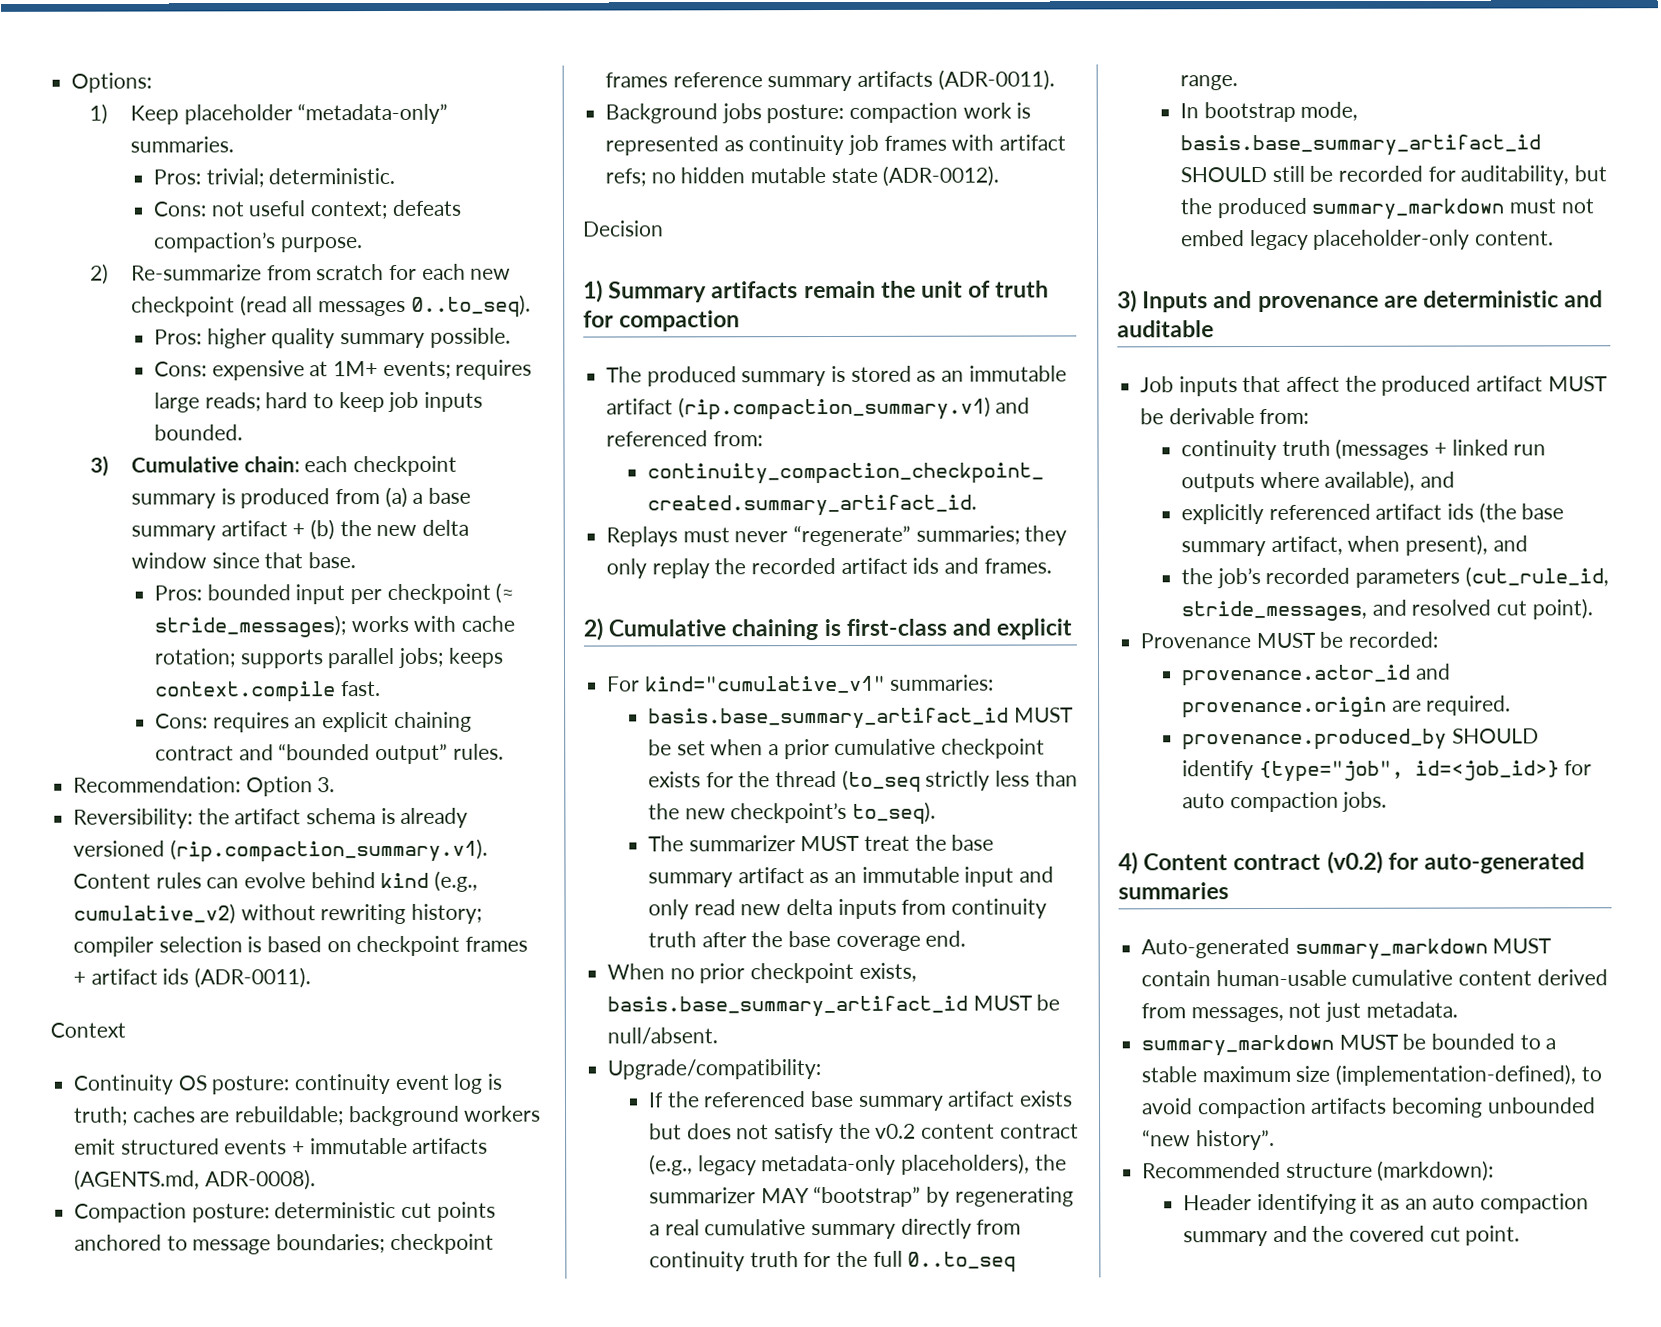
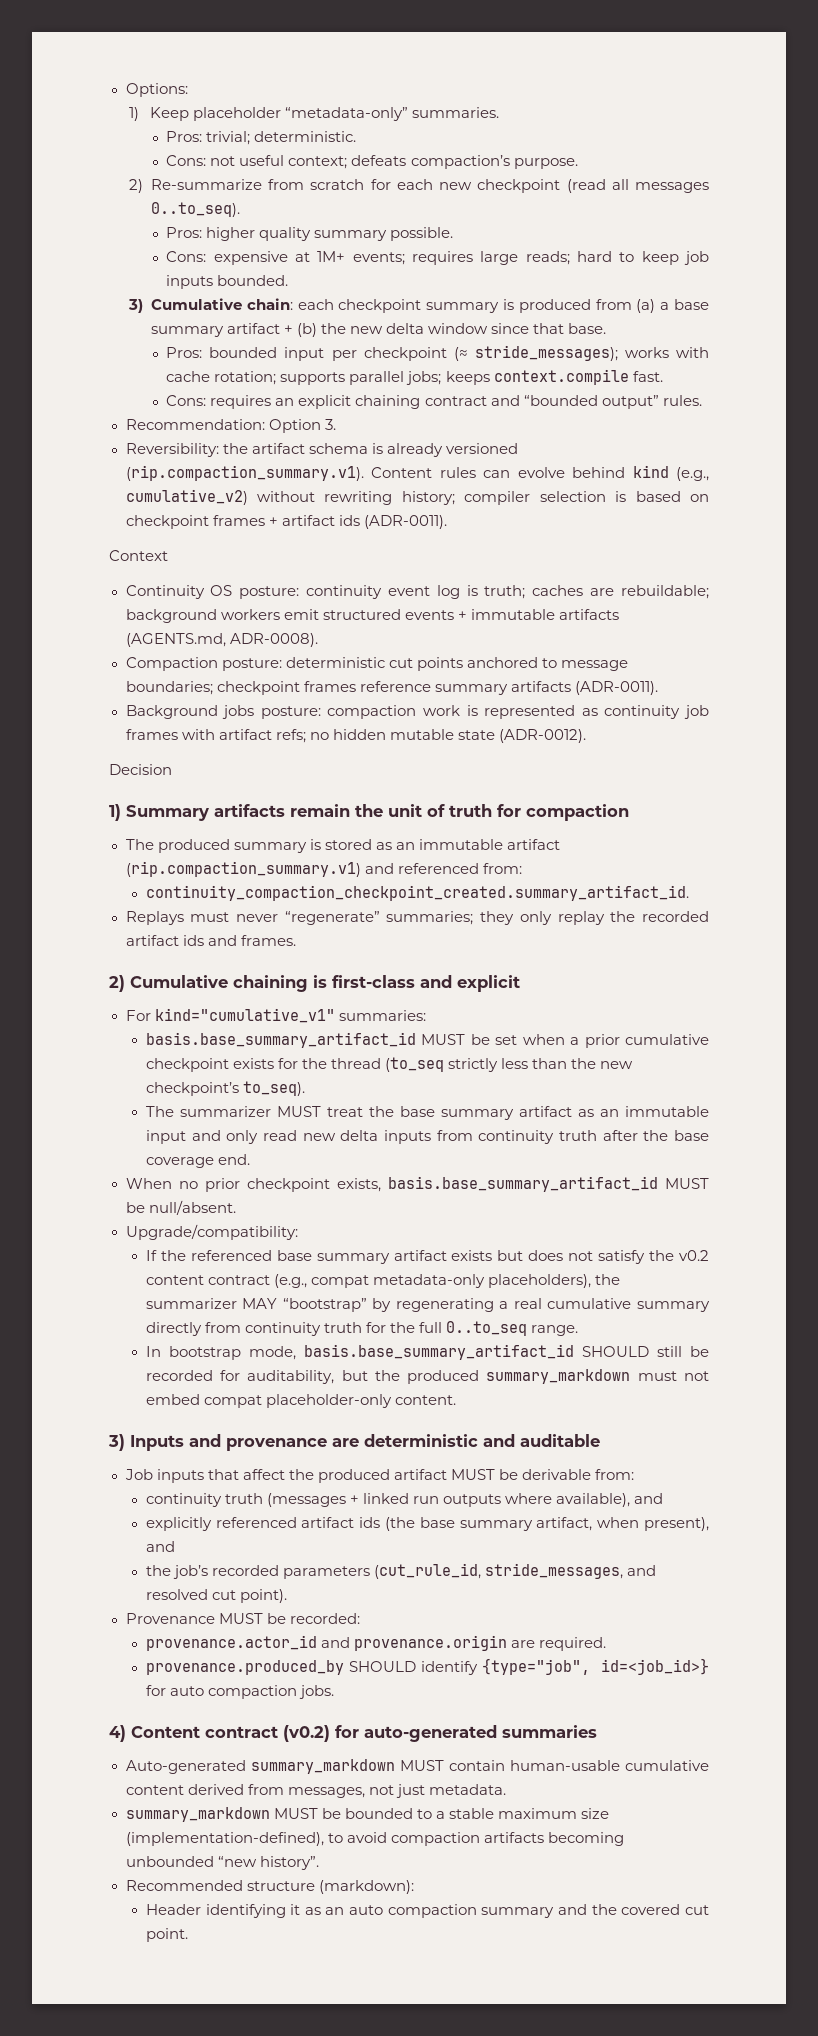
[697,1155,757,1176] legacy -> [311,1275,370,1288] compat
[1249,229,1309,251] legacy -> [203,1395,262,1408] compat

